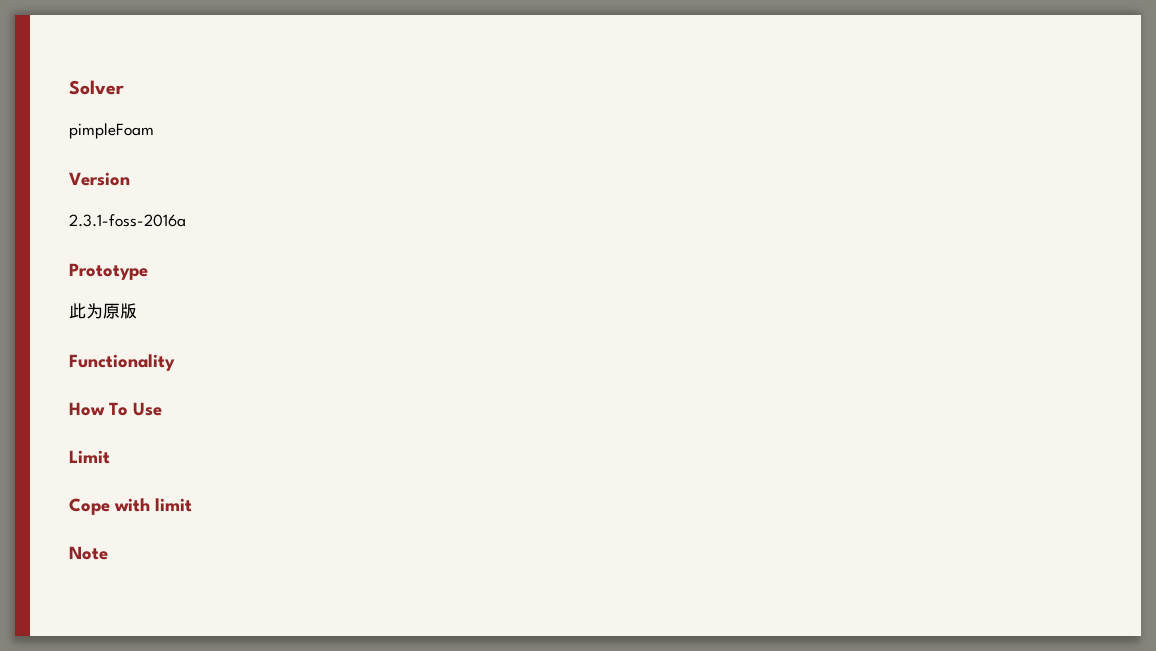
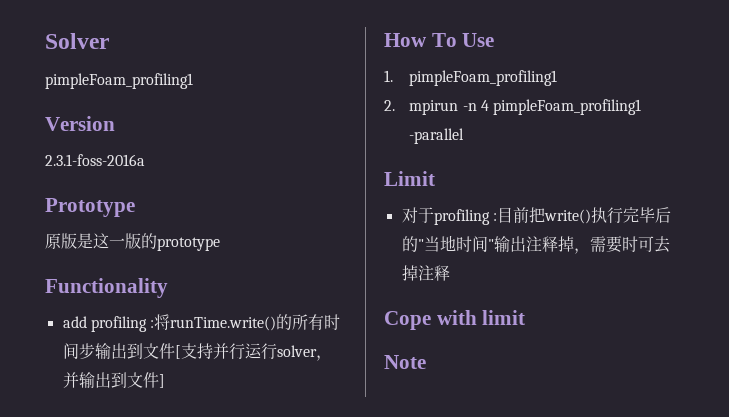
[69,123,154,139] pimpleFoam -> [45,73,193,89] pimpleFoam_profiling1
[69,303,103,319] 此为 -> (135, 207) none
[69,354,175,371] [69,402,162,416] [69,450,110,464] // Functionality // How To Use // Limit -> [77,233,220,251] [45,278,168,298] [62,314,341,332] [62,343,332,361] [62,372,165,388] [384,33,495,47] [384,70,558,86] [384,99,642,115] [409,128,465,144] [384,171,435,186] [401,207,671,225] [401,235,670,254] [401,265,450,281] 是这一版的prototype // Functionality // add profiling :将runTime.write()的所有时间步输出到文件[支持并行运行solver，并输出到文件] // How To Use // 1. pimpleFoam_profiling1 // 2. mpirun -n 4 pimpleFoam_profiling1 -parallel // Limit // 对于profiling :目前把write()执行完毕后的"当地时间"输出注释掉，需要时可去掉注释

